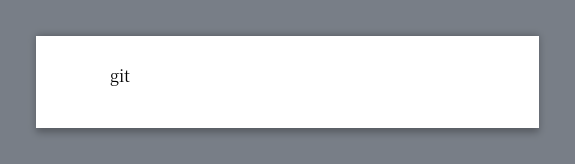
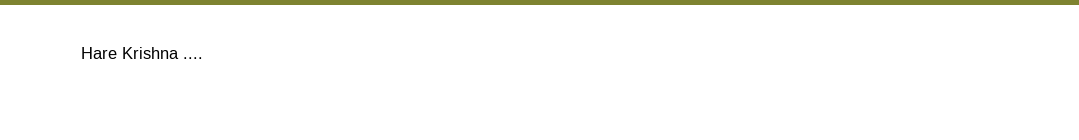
[110,69,130,86] git -> [81,47,203,59] Hare Krishna ....

